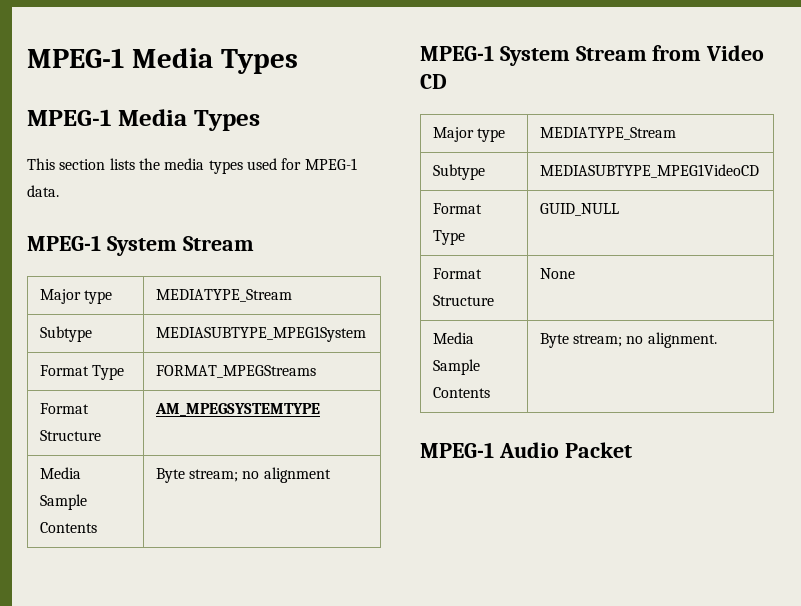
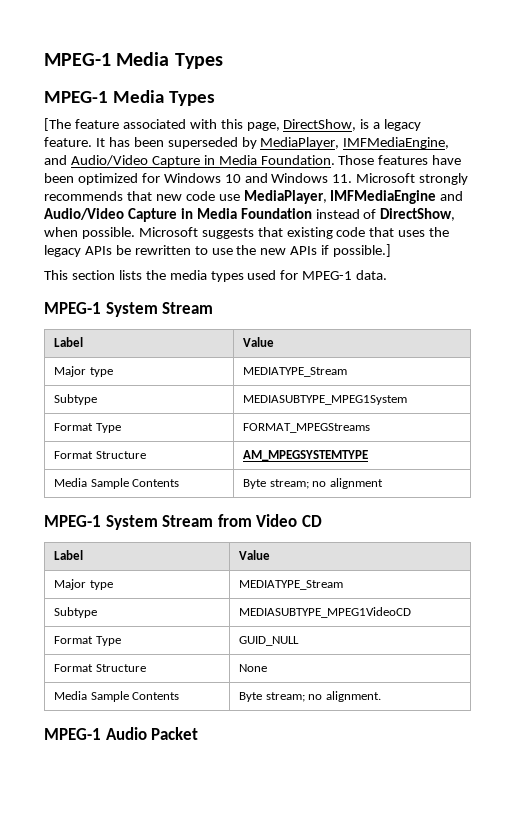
(260, 120) none -> [44,118,422,131] [44,137,450,149] [44,155,462,167] [44,173,469,185] [44,190,464,204] [44,208,456,222] [44,227,450,239] [44,244,392,257] // [The feature associated with this page, DirectShow, is a legacy feature. It has been superseded by MediaPlayer, IMFMediaEngine, and Audio/Video Capture in Media Foundation. Those features have been optimized for Windows 10 and Windows 11. Microsoft strongly recommends that new code use MediaPlayer, IMFMediaEngine and Audio/Video Capture in Media Foundation instead of DirectShow, when possible. Microsoft suggests that existing code that uses the legacy APIs be rewritten to use the new APIs if possible.]
(254, 243) none -> [54,337,84,347] [243,337,275,347] // Label | Value
(447, 81) none -> [54,550,84,560] [239,550,271,560] // Label | Value

